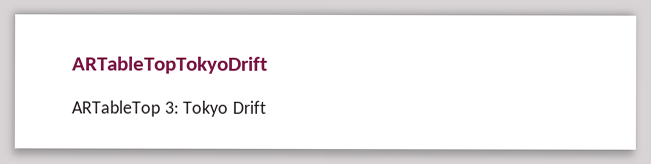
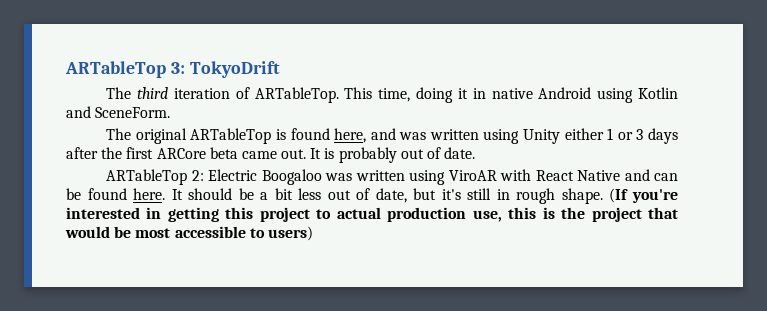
[72,56,268,74] [71,100,267,117] ARTableTopTokyoDrift // ARTableTop 3: Tokyo Drift -> [65,61,280,78] [106,87,679,103] [66,106,171,118] [106,128,679,144] [66,147,476,163] [106,169,678,185] [66,188,679,204] [66,207,678,222] [65,226,313,241] ARTableTop 3: TokyoDrift // The third iteration of ARTableTop. This time, doing it in native Android using Kotlin and SceneForm. // The original ARTableTop is found here, and was written using Unity either 1 or 3 days after the first ARCore beta came out. It is probably out of date. // ARTableTop 2: Electric Boogaloo was written using ViroAR with React Native and can be found here. It should be a bit less out of date, but it's still in rough shape. (If you're interested in getting this project to actual production use, this is the project that would be most accessible to users)

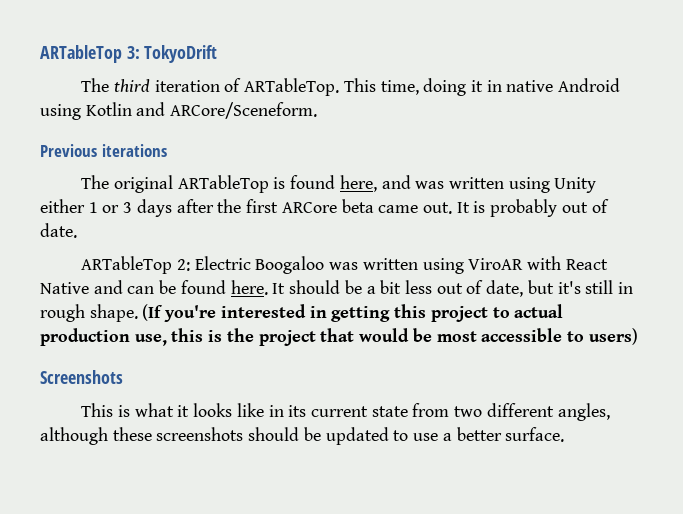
[95,107,171,118] SceneForm. -> [170,102,318,119] [40,144,167,157] ARCore/Sceneform. // Previous iterations
(313, 233) none -> [40,370,123,384] [81,403,610,421] [40,427,565,445] // Screenshots // This is what it looks like in its current state from two different angles, although these screenshots should be updated to use a better surface.

